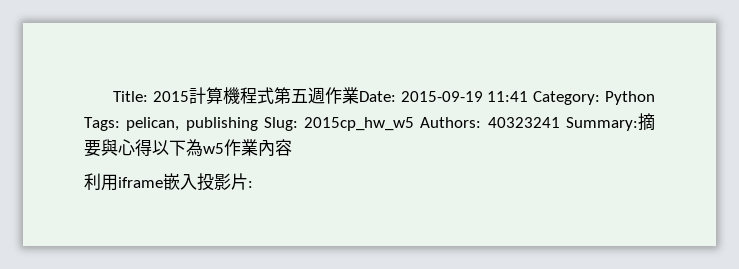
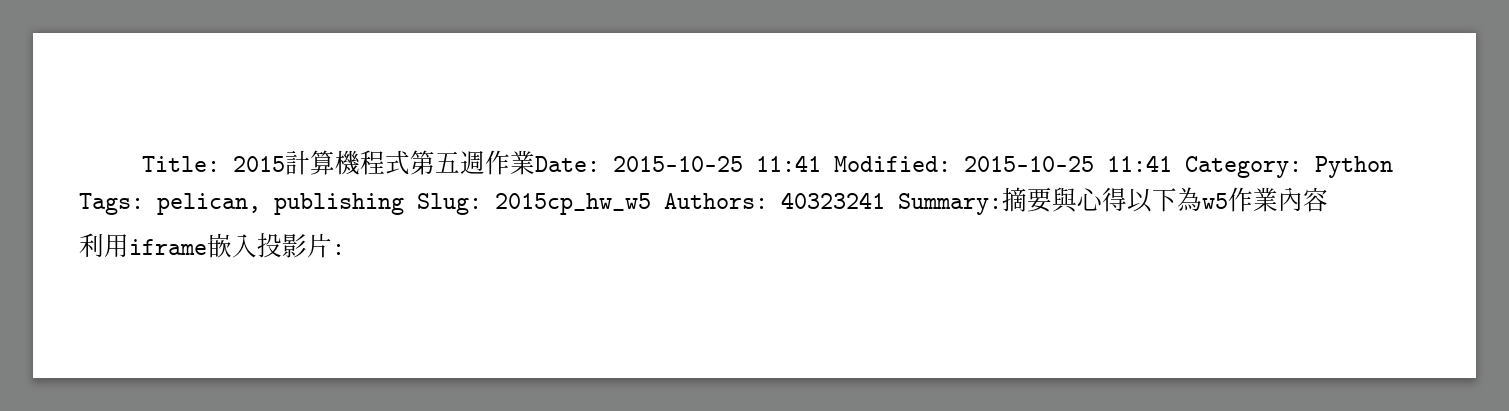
[400,91,483,102] 2015-09-19 -> [613,155,1095,172] 2015-10-25 11:41 Modified: 2015-10-25

